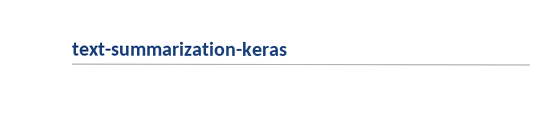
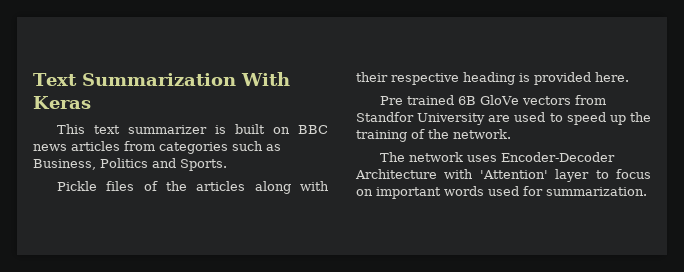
[72,41,288,57] text-summarization-keras -> [33,72,290,86] [33,96,91,109] [56,124,328,134] [33,141,281,154] [33,158,227,171] [56,181,329,194] [356,72,629,85] [379,95,606,105] [356,112,651,125] [356,129,511,142] [379,152,615,162] [355,169,651,182] [356,186,647,199] Text Summarization With Keras // This text summarizer is built on BBC news articles from categories such as Business, Politics and Sports. // Pickle files of the articles along with their respective heading is provided here. // Pre trained 6B GloVe vectors from Standfor University are used to speed up the training of the network. // The network uses Encoder-Decoder Architecture with 'Attention' layer to focus on important words used for summarization.

